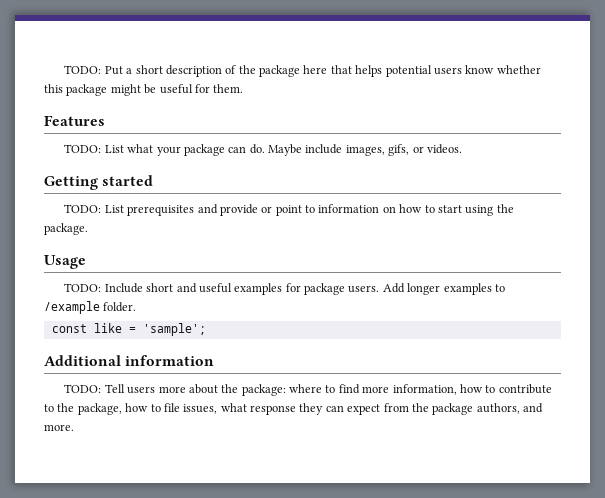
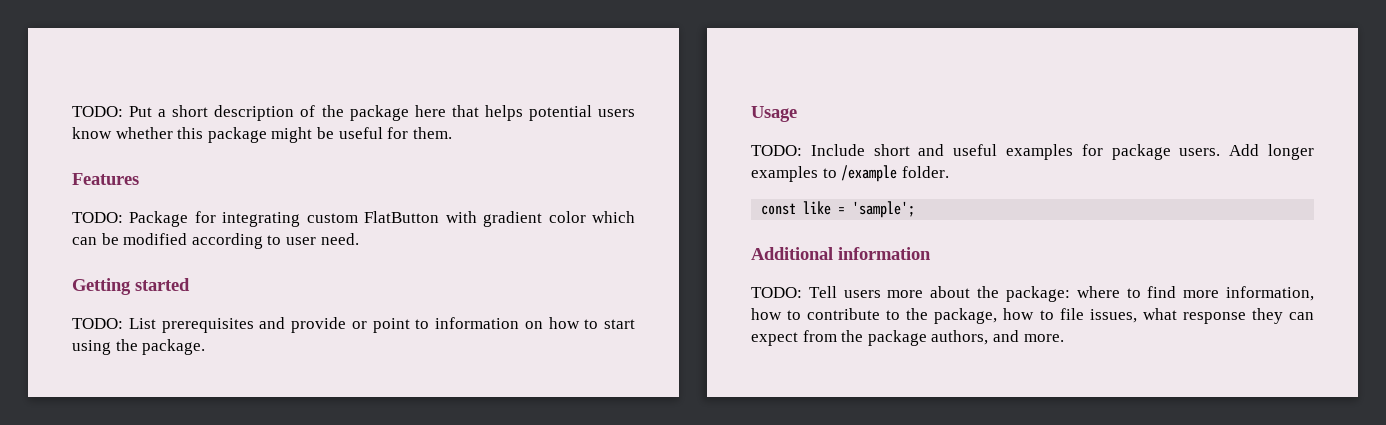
[104,144,462,156] List what your package can do. Maybe include images, gifs, or videos. -> [129,211,635,227] [72,233,359,249] Package for integrating custom FlatButton with gradient color which can be modified according to user need.

